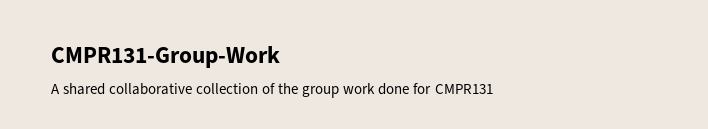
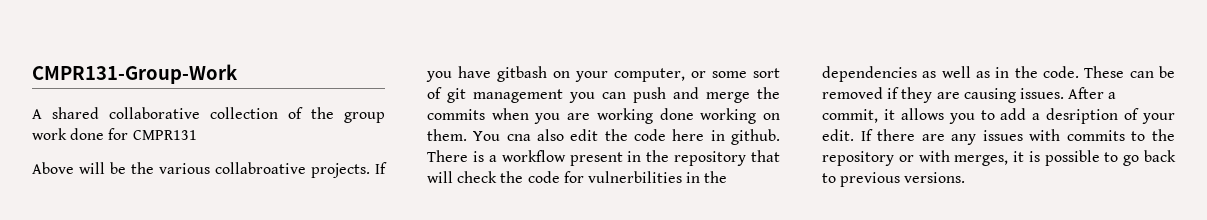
(493, 89) none -> [32,162,387,178] [426,66,780,82] [427,87,780,103] [427,108,780,124] [427,129,780,145] [427,150,780,166] [427,171,728,183] [822,66,1175,82] [822,87,1117,103] [822,108,1175,124] [822,129,1175,145] [822,150,1176,166] [822,172,966,187] // Above will be the various collabroative projects. If you have gitbash on your computer, or some sort of git management you can push and merge the commits when you are working done working on them. You cna also edit the code here in github. There is a workflow present in the repository that will check the code for vulnerbilities in the dependencies as well as in the code. These can be removed if they are causing issues. After a commit, it allows you to add a desription of your edit. If there are any issues with commits to the repository or with merges, it is possible to go back to previous versions.

